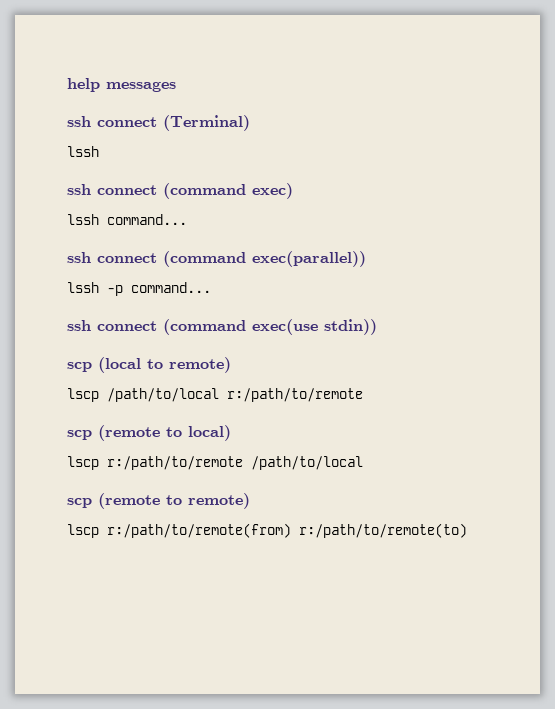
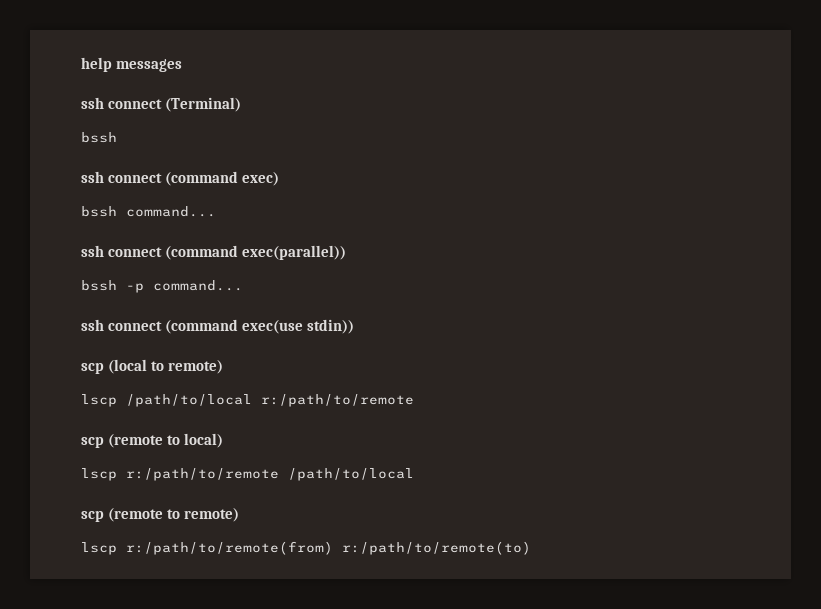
[67,146,99,157] lssh -> [81,132,117,143] bssh
[67,214,99,225] lssh -> [81,206,117,217] bssh
[67,282,99,293] lssh -> [81,280,117,291] bssh

